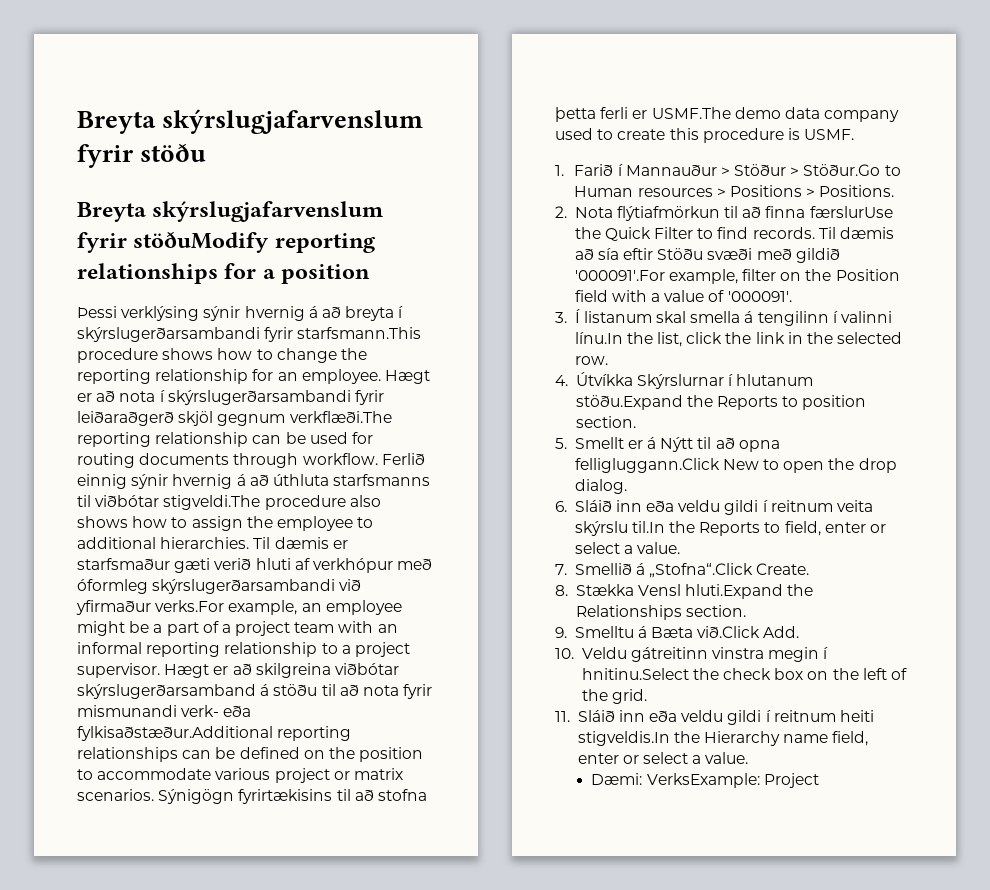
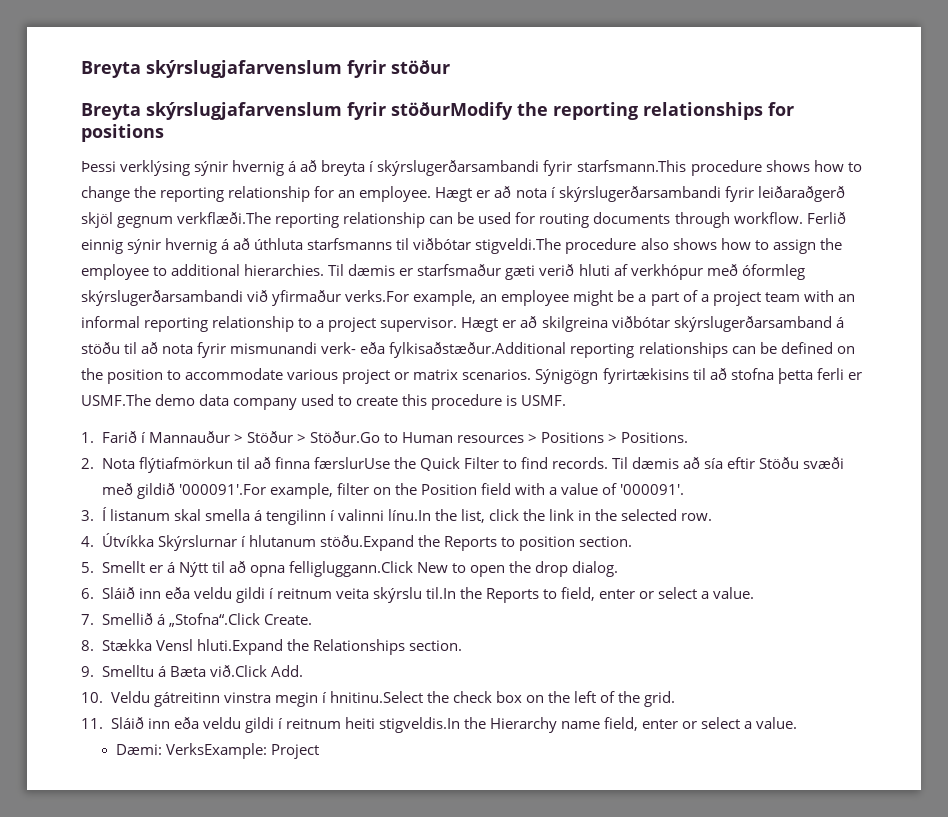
[77,109,424,134] [77,143,207,168] [77,201,384,222] [77,231,270,253] Breyta skýrslugjafarvenslum fyrir stöðu // Breyta skýrslugjafarvenslum fyrir stöðuModify -> [81,59,450,78] [81,101,548,120] Breyta skýrslugjafarvenslum fyrir stöður // Breyta skýrslugjafarvenslum fyrir stöðurModify the
[262,264,371,284] a position -> [81,124,164,142] positions

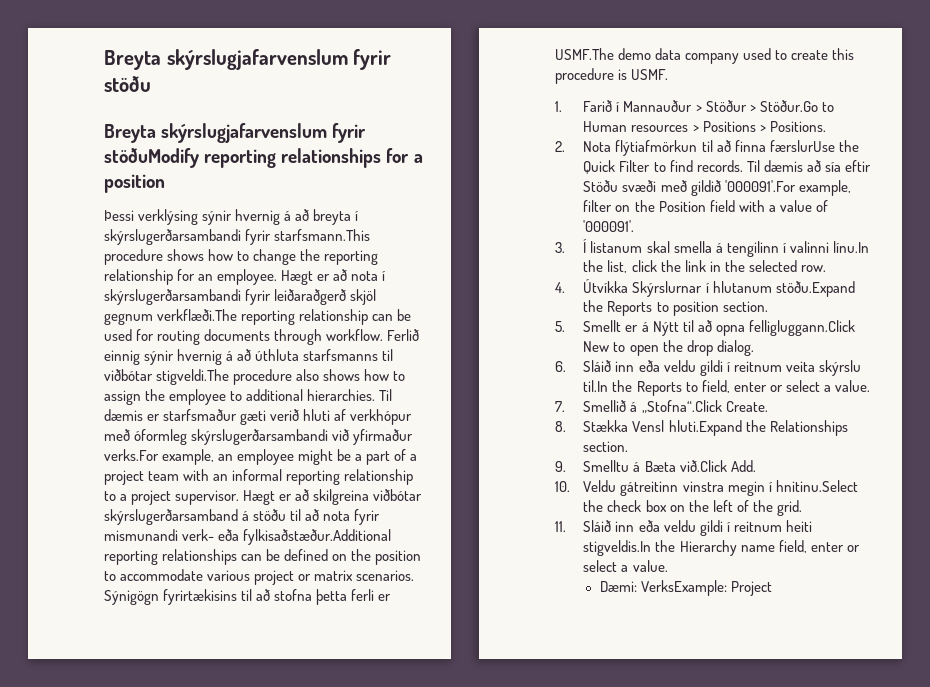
[81,59,450,78] [81,101,548,120] Breyta skýrslugjafarvenslum fyrir stöður // Breyta skýrslugjafarvenslum fyrir stöðurModify the -> [104,49,392,70] [104,76,151,92] [104,123,367,143] [104,148,199,168] Breyta skýrslugjafarvenslum fyrir stöðu // Breyta skýrslugjafarvenslum fyrir stöðuModify
[81,124,164,142] positions -> [413,154,423,163] [104,174,165,193] a position

